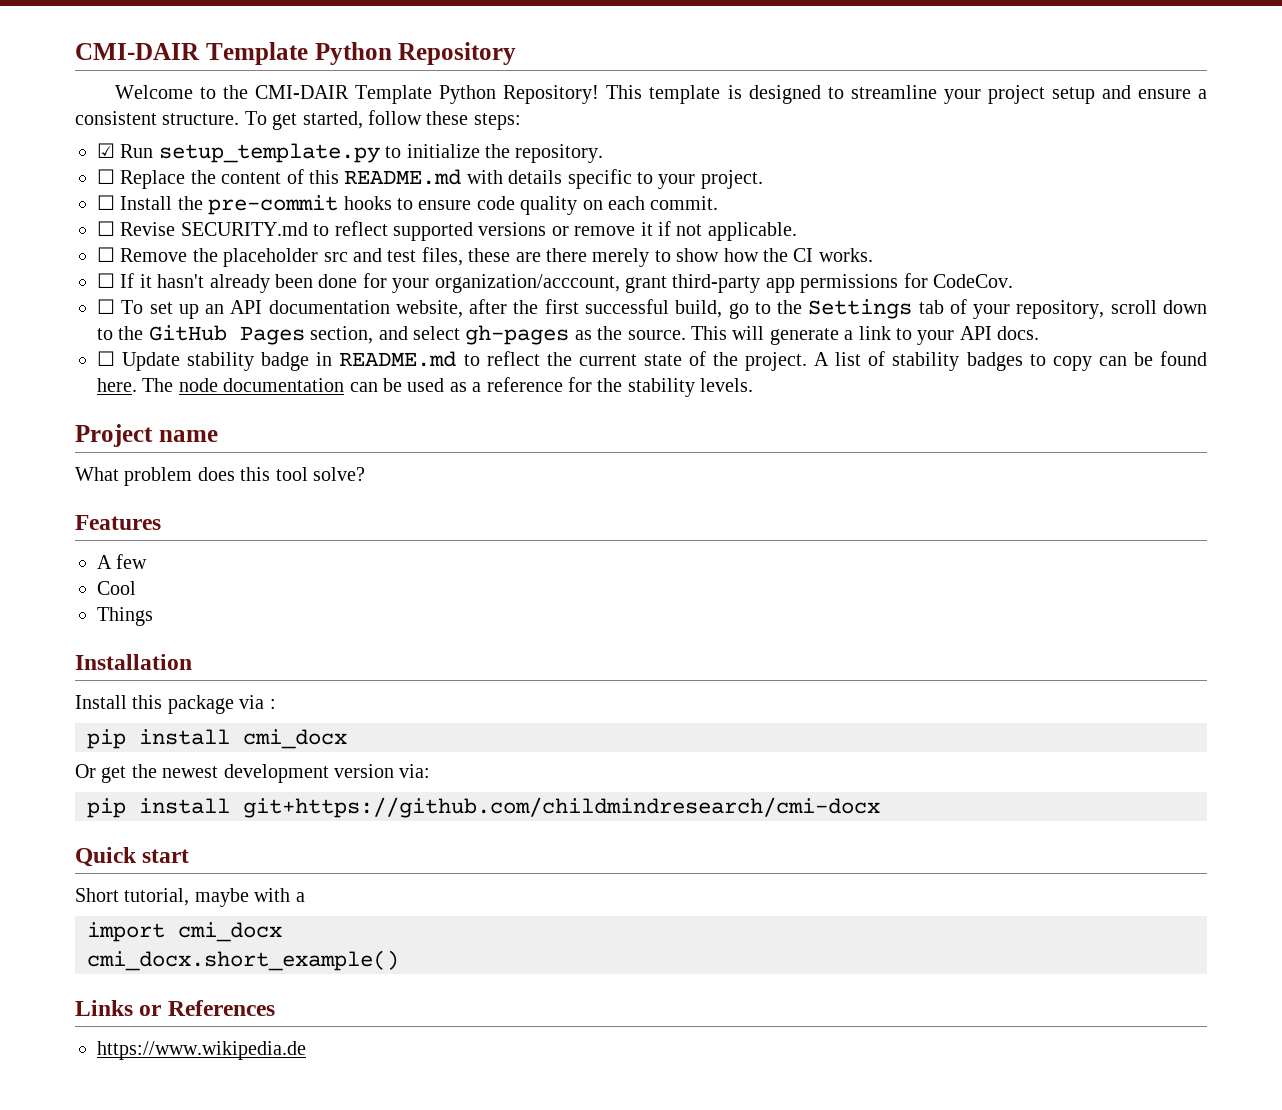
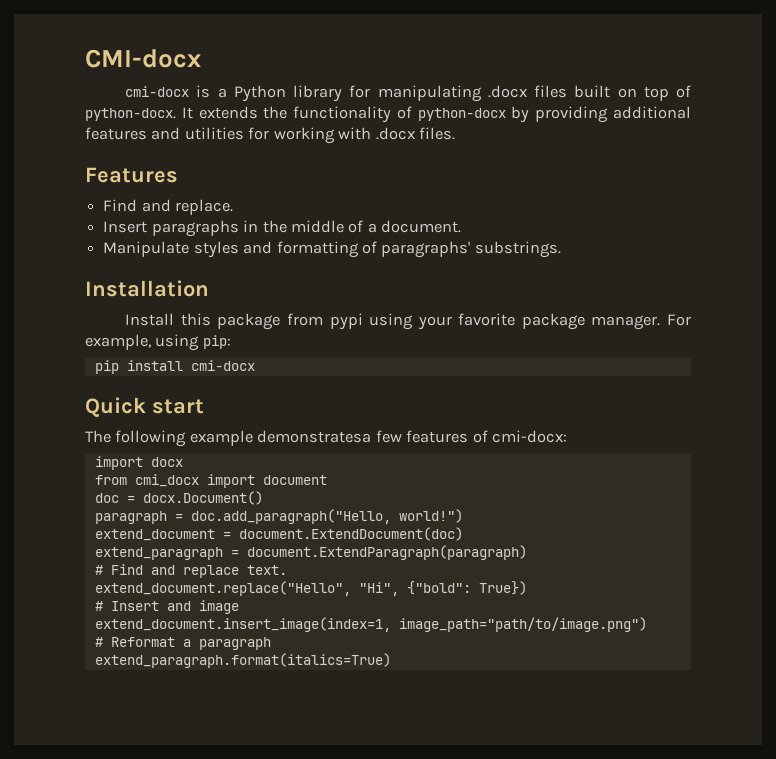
[75,42,517,65] [115,85,1207,104] [75,110,521,130] [97,143,604,163] [97,169,763,189] [97,195,719,215] [97,221,797,241] [97,247,873,267] [97,273,1013,293] [97,299,1207,319] [97,325,1040,345] [97,351,1207,371] [97,377,754,397] [75,424,218,447] [75,467,365,486] [75,515,161,530] [97,554,148,569] [97,581,136,595] [97,607,153,626] [75,654,192,670] [75,695,276,714] [87,729,347,749] [75,764,431,783] [87,797,880,818] [75,847,190,867] [75,888,305,907] [87,922,282,942] [87,950,399,971] [75,1000,275,1016] [97,1041,306,1060] CMI-DAIR Template Python Repository // Welcome to the CMI-DAIR Template Python Repository! This template is designed to streamline your project setup and ensure a consistent structure. To get started, follow these steps: // ☑ Run setup_template.py to initialize the repository. // ☐ Replace the content of this README.md with details specific to your project. // ☐ Install the pre-commit hooks to ensure code quality on each commit. // ☐ Revise SECURITY.md to reflect supported versions or remove it if not applicable. // ☐ Remove the placeholder src and test files, these are there merely to show how the CI works. // ☐ If it hasn't already been done for your organization/acccount, grant third-party app permissions for CodeCov. // ☐ To set up an API documentation website, after the first successful build, go to the Settings tab of your repository, scroll down to the GitHub Pages section, and select gh-pages as the source. This will generate a link to your API docs. // ☐ Update stability badge in README.md to reflect the current state of the project. A list of stability badges to copy can be found here. The node documentation can be used as a reference for the stability levels. // Project name // What problem does this tool solve? // Features // A few // Cool // Things // Installation // Install this package via : // pip install cmi_docx // Or get the newest development version via: // pip install git+https://github.com/childmindresearch/cmi-docx // Quick start // Short tutorial, maybe with a // import cmi_docx // cmi_docx.short_example() // Links or References // https://www.wikipedia.de -> [85,49,201,68] [125,85,691,102] [85,106,691,123] [85,127,456,144] [85,167,178,183] [103,199,234,215] [103,220,462,237] [103,241,561,258] [85,280,209,297] [125,313,692,330] [85,334,231,351] [94,360,255,374] [85,397,204,417] [85,430,568,447] [94,456,183,470] [94,474,327,488] [94,491,263,505] [94,509,463,524] [94,527,463,541] [94,545,527,560] [94,564,287,578] [94,581,527,596] [94,600,239,614] [94,617,647,632] [94,637,271,650] [94,653,391,668] CMI-docx // cmi-docx is a Python library for manipulating .docx files built on top of python-docx. It extends the functionality of python-docx by providing additional features and utilities for working with .docx files. // Features // Find and replace. // Insert paragraphs in the middle of a document. // Manipulate styles and formatting of paragraphs' substrings. // Installation // Install this package from pypi using your favorite package manager. For example, using pip: // pip install cmi-docx // Quick start // The following example demonstratesa few features of cmi-docx: // import docx // from cmi_docx import document // doc = docx.Document() // paragraph = doc.add_paragraph("Hello, world!") // extend_document = document.ExtendDocument(doc) // extend_paragraph = document.ExtendParagraph(paragraph) // # Find and replace text. // extend_document.replace("Hello", "Hi", {"bold": True}) // # Insert and image // extend_document.insert_image(index=1, image_path="path/to/image.png") // # Reformat a paragraph // extend_paragraph.format(italics=True)

